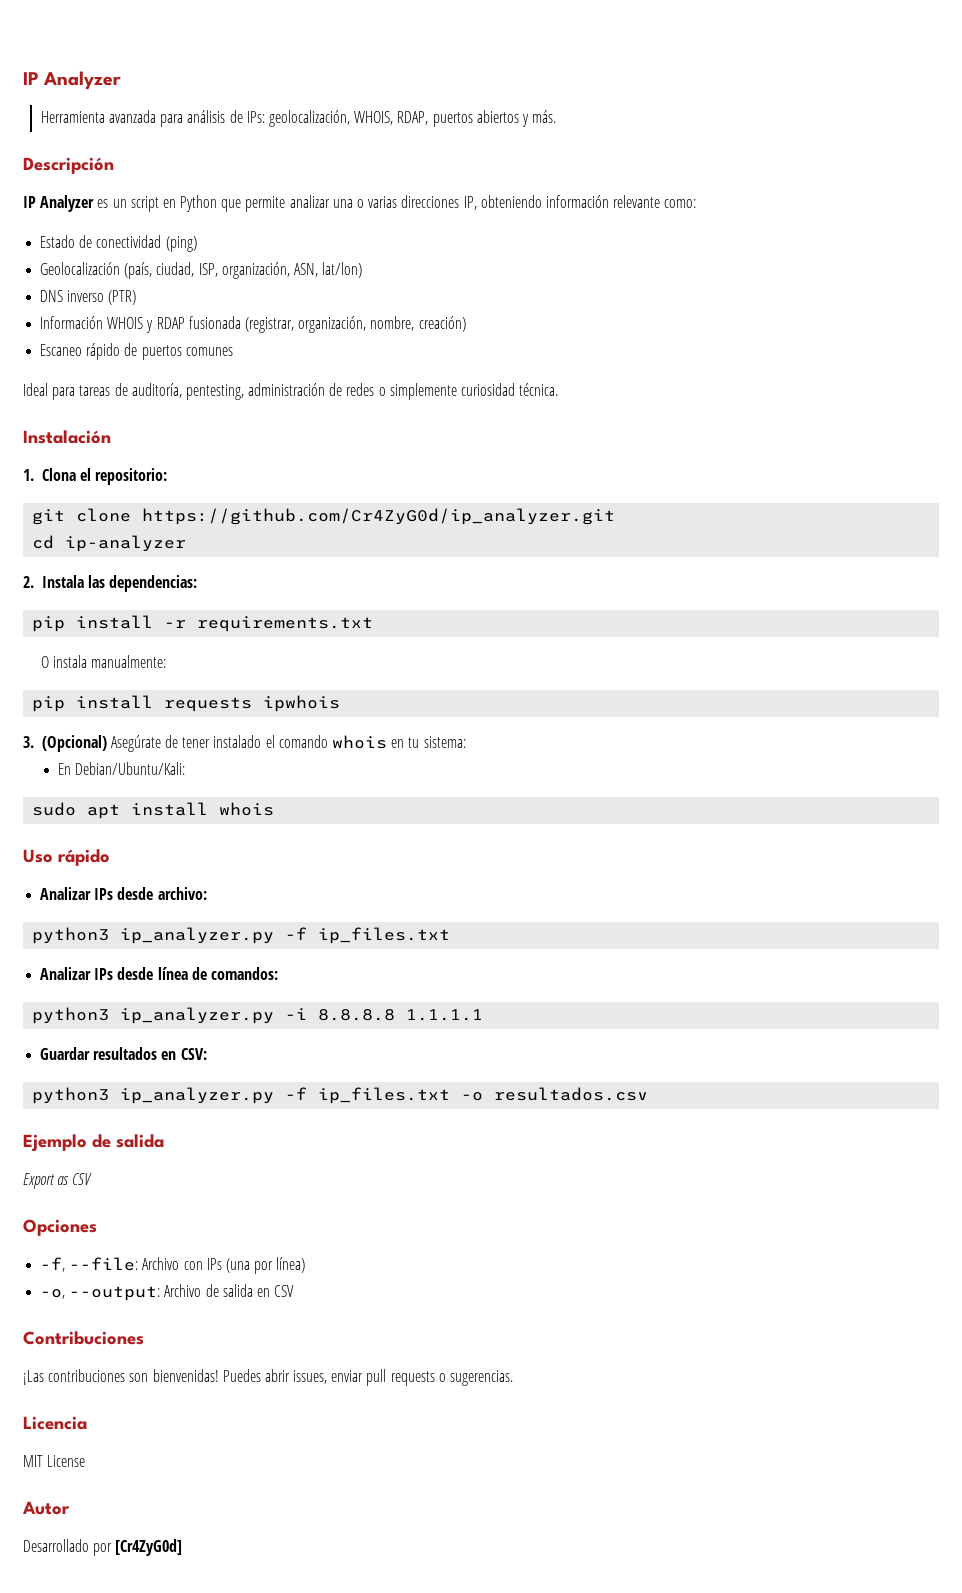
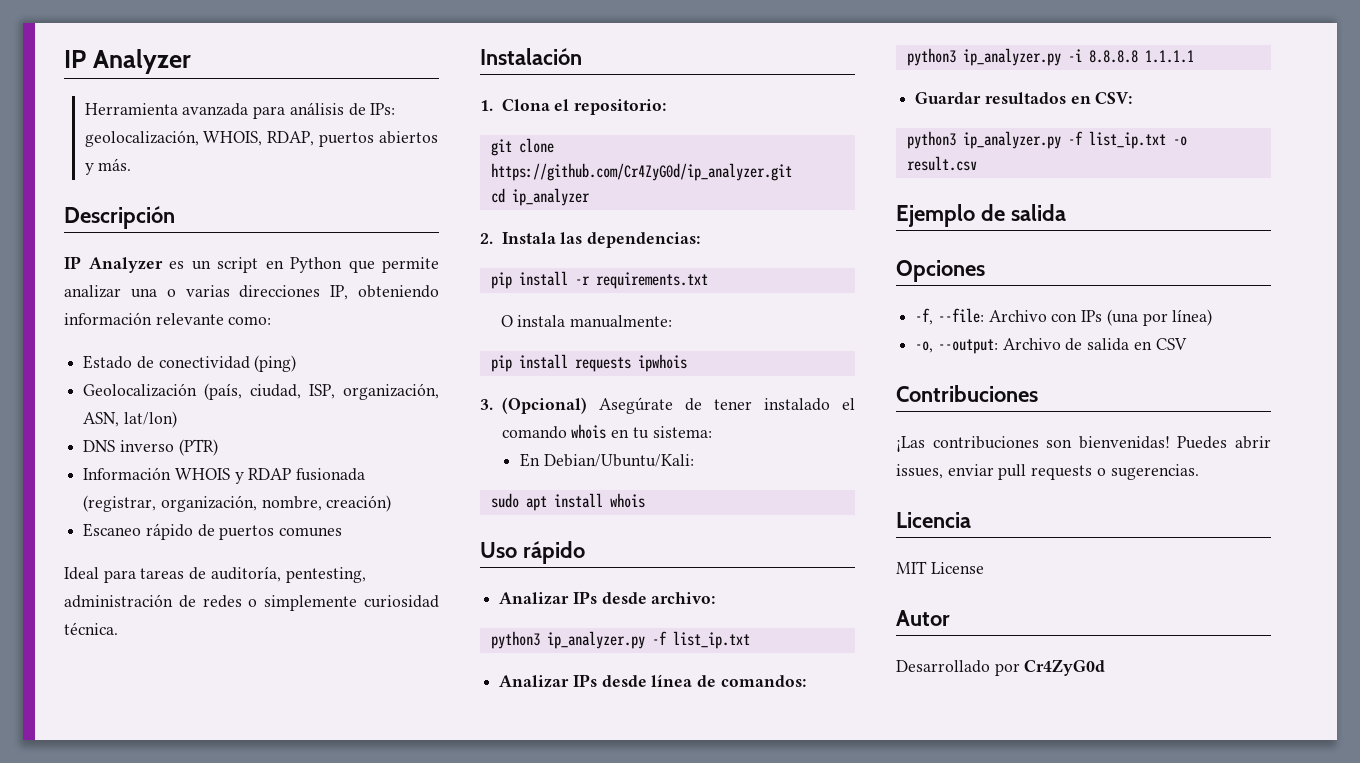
[65,535,187,552] ip-analyzer -> [511,188,590,206] ip_analyzer
[318,927,451,944] ip_files.txt -> [672,631,750,649] list_ip.txt
[318,1087,649,1104] ip_files.txt -o resultados.csv -> [1088,131,1187,149] [906,156,977,171] list_ip.txt -o result.csv
[23,1173,93,1189] // Export as CSV -> (1066, 212) none
[115,1539,183,1556] [Cr4ZyG0d] -> [1024,659,1106,676] Cr4ZyG0d

